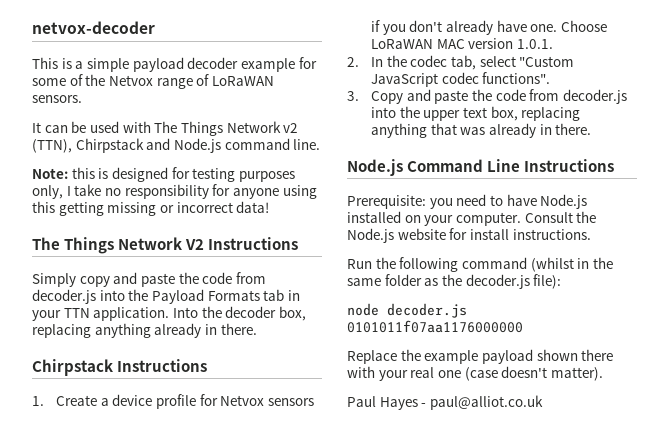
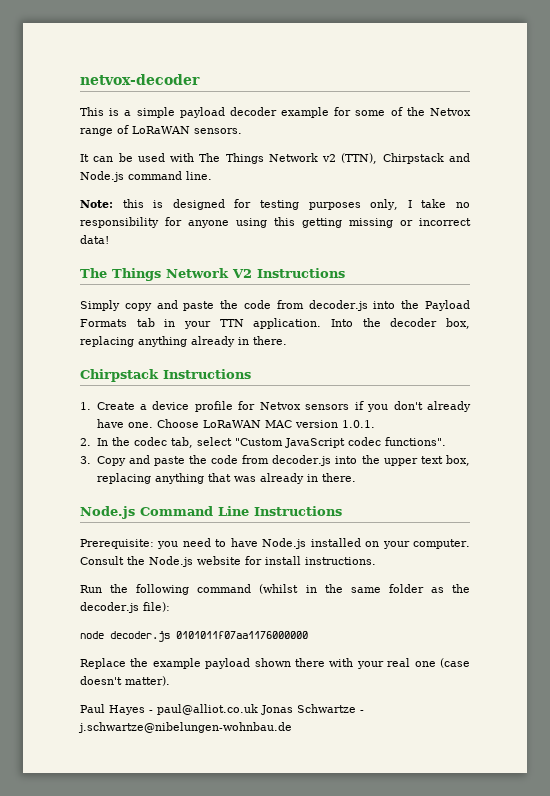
(543, 402) none -> [261,704,364,715] [78,722,292,733] Jonas Schwartze - j.schwartze@nibelungen-wohnbau.de

